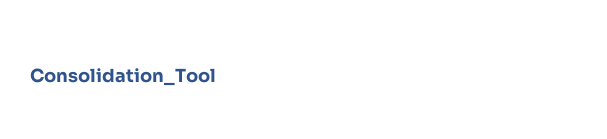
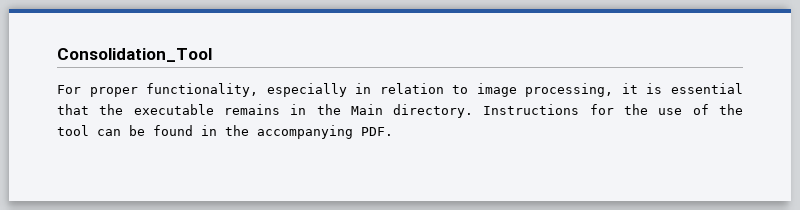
(216, 77) none -> [57,83,743,97] [57,104,743,118] [57,125,393,139] // For proper functionality, especially in relation to image processing, it is essential that the executable remains in the Main directory. Instructions for the use of the tool can be found in the accompanying PDF.

